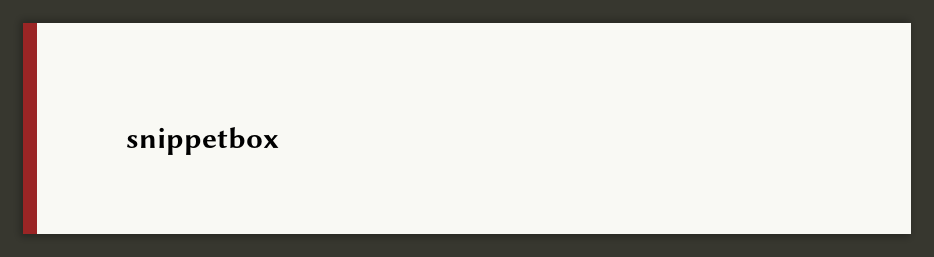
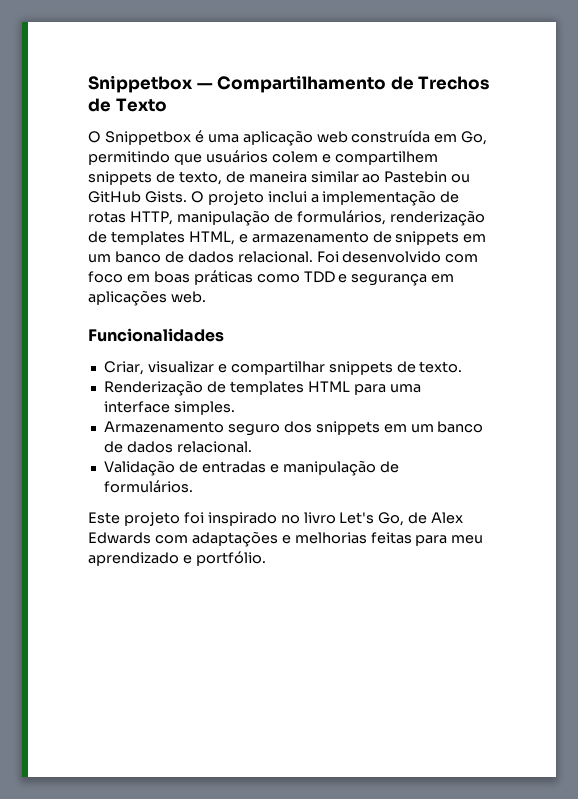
[126,127,279,155] snippetbox -> [88,75,490,93] [88,98,167,112] [88,130,488,146] [88,150,438,165] [88,171,471,185] [88,190,460,206] [88,210,485,226] [88,231,487,245] [88,251,479,263] [88,270,455,286] [88,290,206,306] [88,328,224,342] [103,361,463,375] [103,380,421,396] [103,401,235,415] [103,421,484,436] [103,441,252,453] [103,460,399,476] [103,480,193,493] [88,512,464,526] [88,531,484,547] [88,551,266,566] Snippetbox — Compartilhamento de Trechos de Texto // O Snippetbox é uma aplicação web construída em Go, permitindo que usuários colem e compartilhem snippets de texto, de maneira similar ao Pastebin ou GitHub Gists. O projeto inclui a implementação de rotas HTTP, manipulação de formulários, renderização de templates HTML, e armazenamento de snippets em um banco de dados relacional. Foi desenvolvido com foco em boas práticas como TDD e segurança em aplicações web. // Funcionalidades // Criar, visualizar e compartilhar snippets de texto. // Renderização de templates HTML para uma interface simples. // Armazenamento seguro dos snippets em um banco de dados relacional. // Validação de entradas e manipulação de formulários. // Este projeto foi inspirado no livro Let's Go, de Alex Edwards com adaptações e melhorias feitas para meu aprendizado e portfólio.

